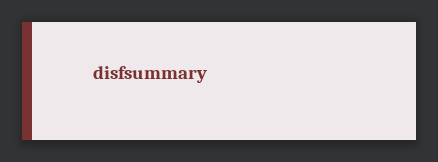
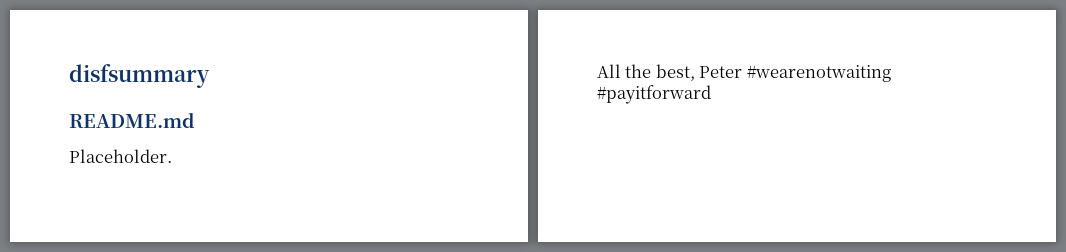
(207, 74) none -> [69,112,195,128] [69,149,172,163] [597,64,891,82] [597,85,711,104] // README.md // Placeholder. // All the best, Peter #wearenotwaiting #payitforward

